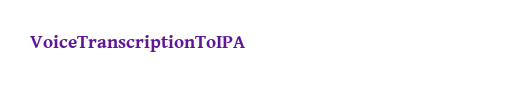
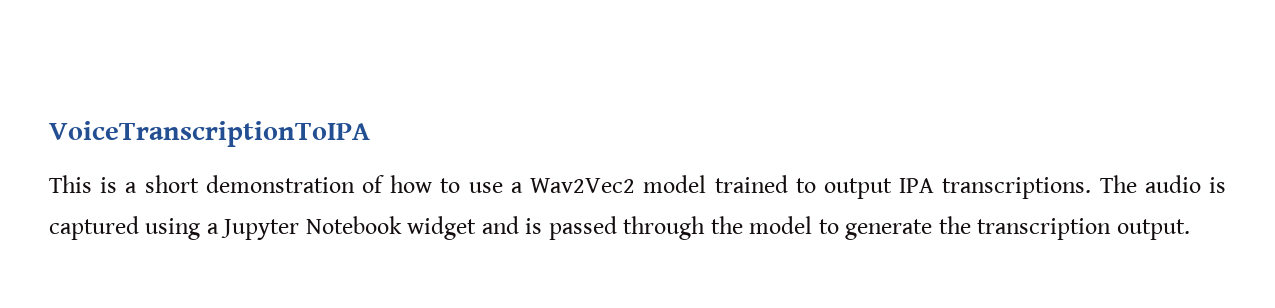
(245, 43) none -> [49,175,1226,199] [49,216,1190,240] // This is a short demonstration of how to use a Wav2Vec2 model trained to output IPA transcriptions. The audio is captured using a Jupyter Notebook widget and is passed through the model to generate the transcription output.

